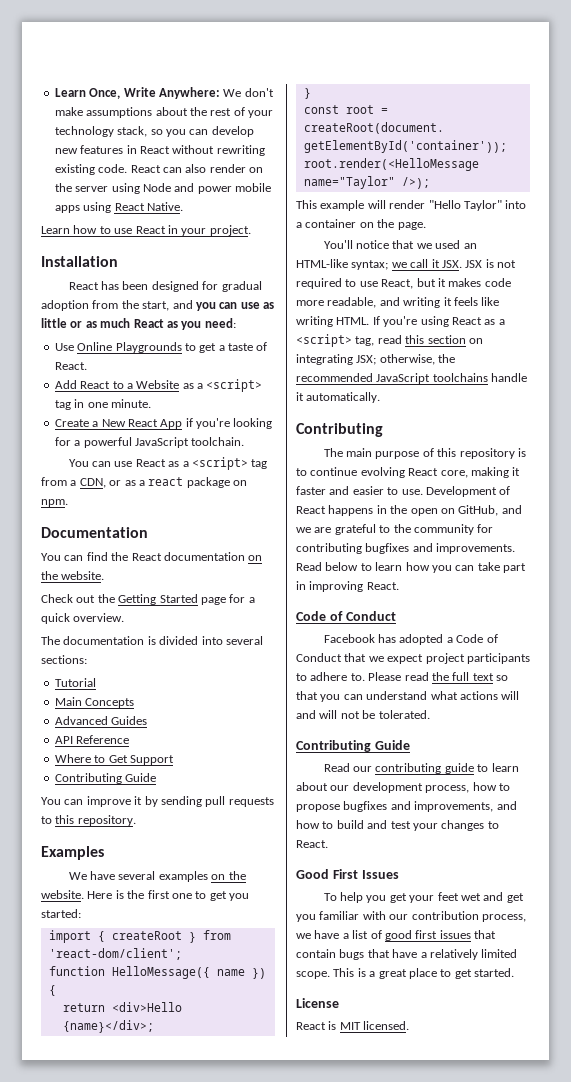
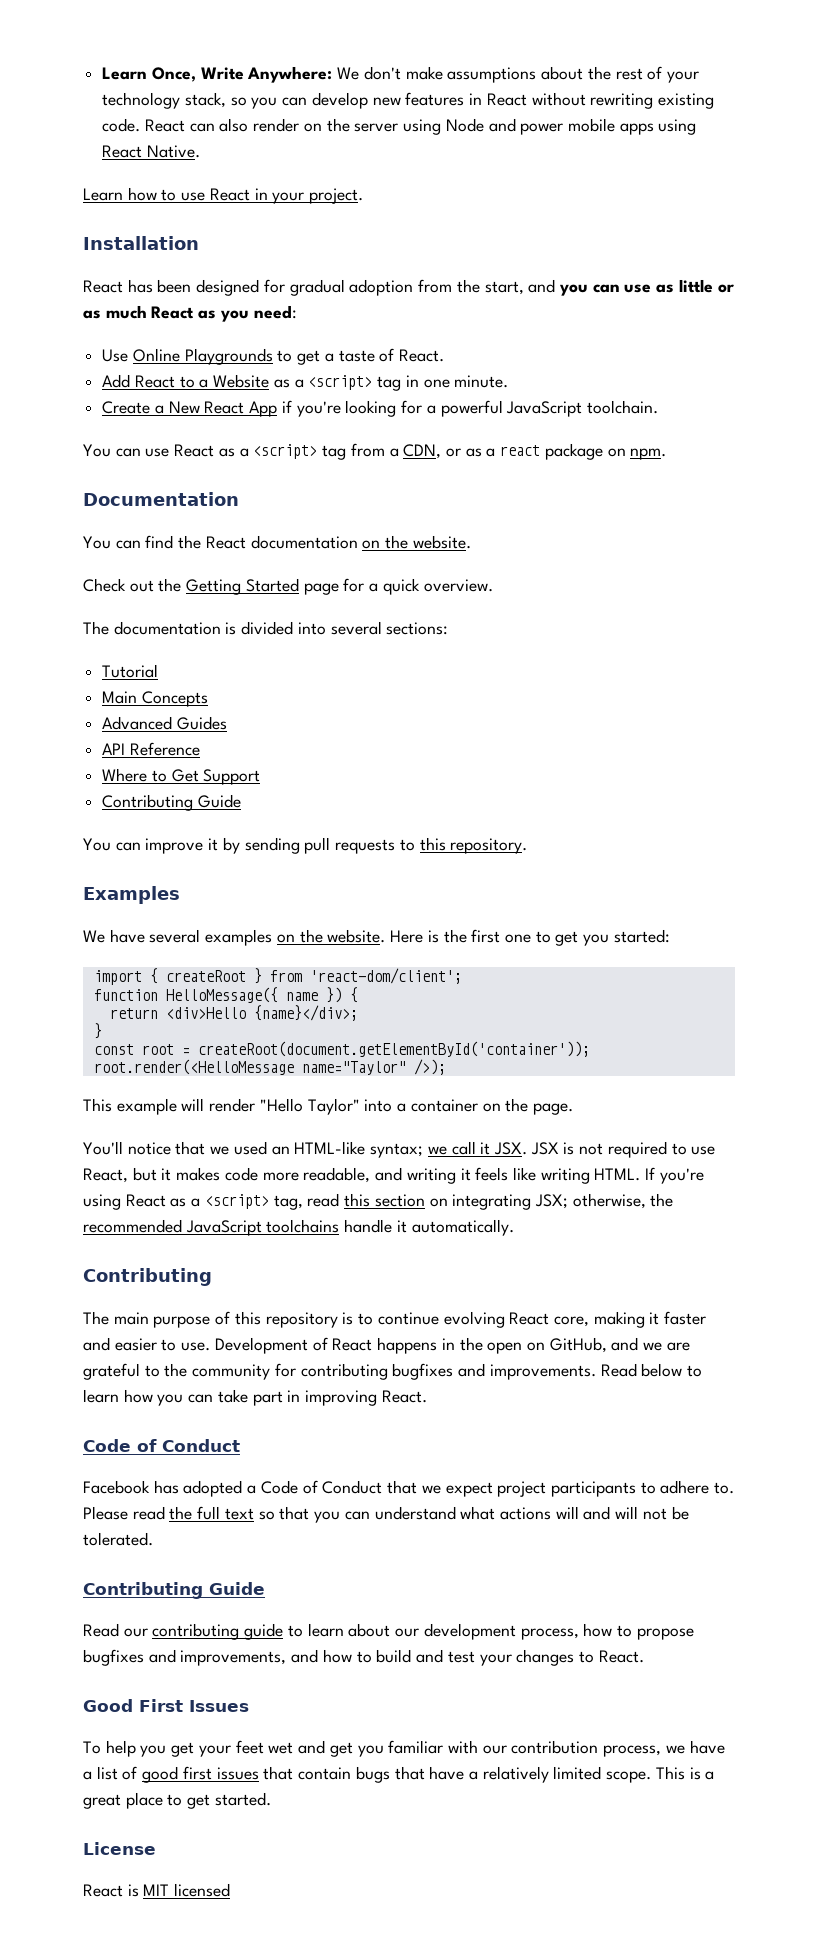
[363,1021,410,1030] licensed. -> [174,1883,231,1897] licensed

